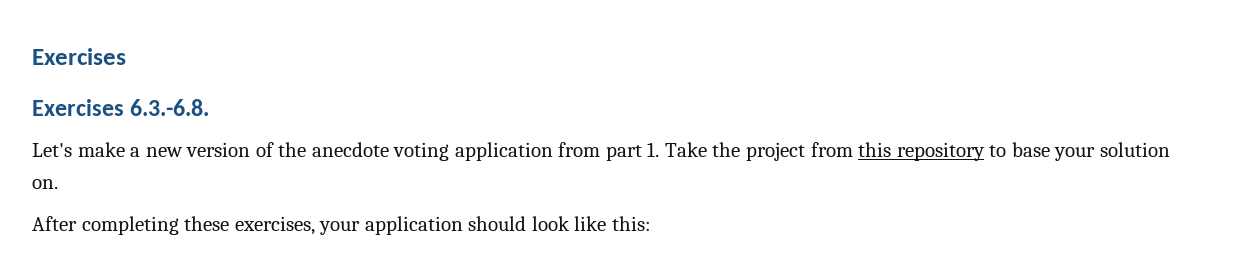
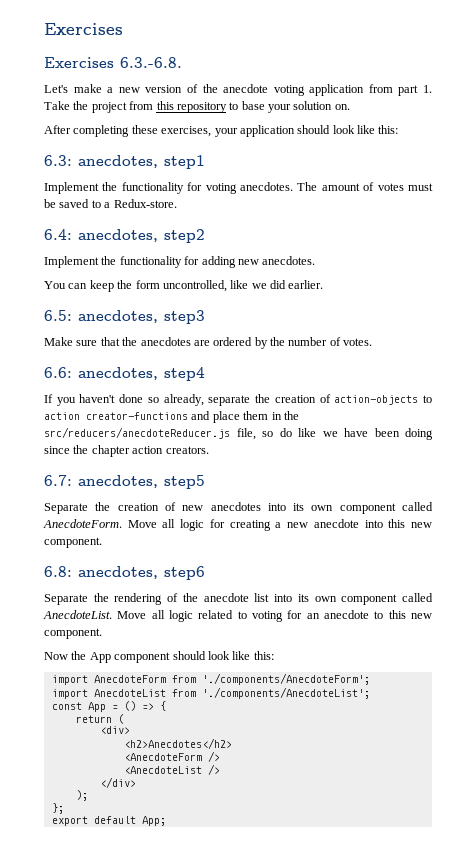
(651, 223) none -> [44,155,205,169] [44,182,433,194] [44,199,177,208] [44,229,205,243] [44,256,316,268] [44,280,324,292] [44,310,205,324] [44,337,373,349] [44,367,205,381] [44,394,433,406] [44,411,299,423] [44,427,433,440] [44,445,209,457] [44,475,205,489] [44,502,434,514] [43,519,432,531] [44,537,102,548] [44,566,205,580] [44,593,433,605] [43,610,432,622] [44,628,102,639] [44,651,274,663] [51,673,370,685] [51,687,370,699] [51,701,166,712] [75,714,124,724] [99,726,130,734] [123,738,232,749] [123,751,220,762] [123,764,220,775] [99,777,136,788] [75,790,88,801] [51,803,64,814] [51,816,166,826] // 6.3: anecdotes, step1 // Implement the functionality for voting anecdotes. The amount of votes must be saved to a Redux-store. // 6.4: anecdotes, step2 // Implement the functionality for adding new anecdotes. // You can keep the form uncontrolled, like we did earlier. // 6.5: anecdotes, step3 // Make sure that the anecdotes are ordered by the number of votes. // 6.6: anecdotes, step4 // If you haven't done so already, separate the creation of action-objects to action creator-functions and place them in the src/reducers/anecdoteReducer.js file, so do like we have been doing since the chapter action creators. // 6.7: anecdotes, step5 // Separate the creation of new anecdotes into its own component called AnecdoteForm. Move all logic for creating a new anecdote into this new component. // 6.8: anecdotes, step6 // Separate the rendering of the anecdote list into its own component called AnecdoteList. Move all logic related to voting for an anecdote to this new component. // Now the App component should look like this: // import AnecdoteForm from './components/AnecdoteForm'; // import AnecdoteList from './components/AnecdoteList'; // const App = () => { // return ( // <div> // <h2>Anecdotes</h2> // <AnecdoteForm /> // <AnecdoteList /> // </div> // ); // }; // export default App;

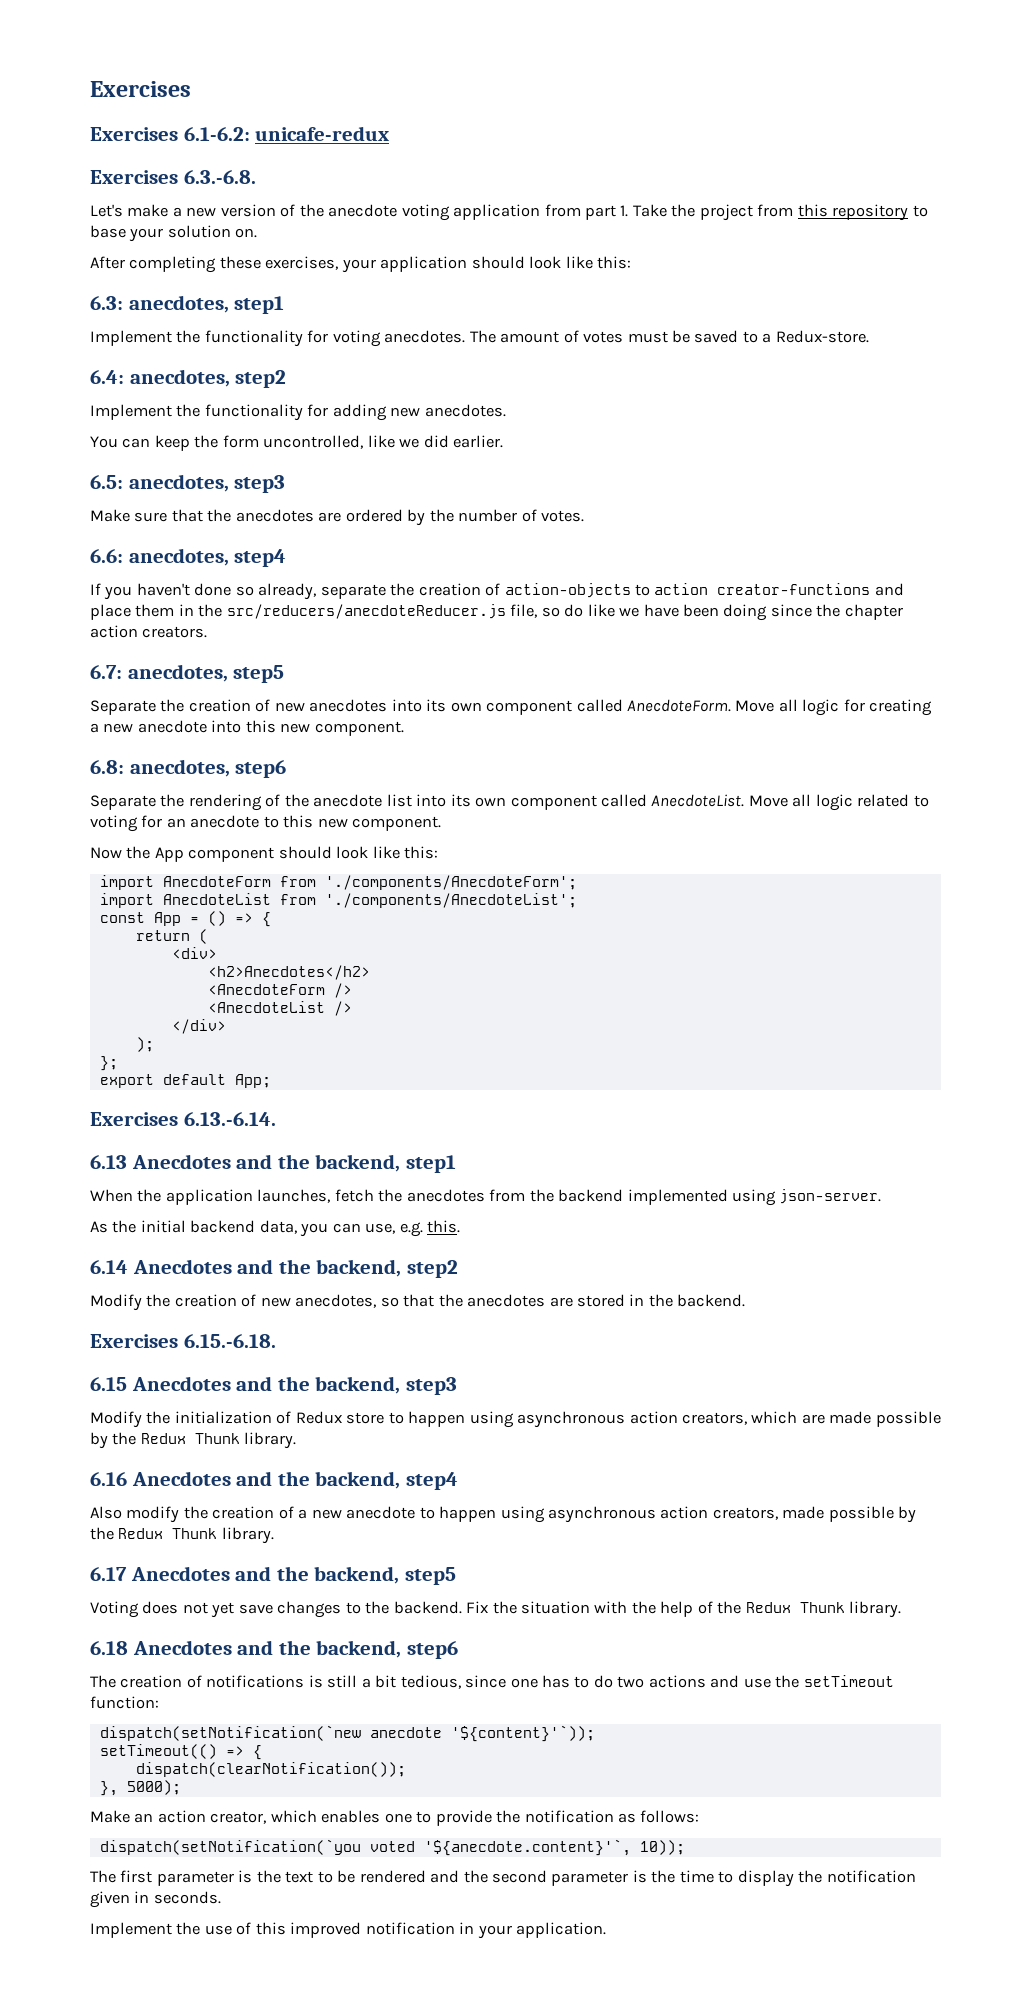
[44,23,123,35] Exercises -> [90,81,191,97] [90,126,390,141] Exercises // Exercises 6.1-6.2: unicafe-redux
(166, 821) none -> [90,1112,276,1126] [90,1154,456,1173] [90,1189,882,1206] [90,1220,461,1237] [90,1259,458,1278] [90,1294,746,1311] [90,1334,276,1348] [90,1376,457,1395] [90,1411,941,1428] [90,1432,297,1449] [90,1471,458,1490] [90,1506,917,1523] [90,1527,274,1544] [90,1566,456,1585] [90,1601,902,1618] [90,1640,458,1659] [90,1675,894,1689] [90,1696,159,1709] [99,1725,595,1742] [99,1744,262,1760] [135,1762,406,1777] [99,1780,181,1796] [90,1810,700,1826] [99,1839,685,1856] [90,1870,916,1887] [90,1891,221,1908] [90,1922,607,1939] // Exercises 6.13.-6.14. // 6.13 Anecdotes and the backend, step1 // When the application launches, fetch the anecdotes from the backend implemented using json-server. // As the initial backend data, you can use, e.g. this. // 6.14 Anecdotes and the backend, step2 // Modify the creation of new anecdotes, so that the anecdotes are stored in the backend. // Exercises 6.15.-6.18. // 6.15 Anecdotes and the backend, step3 // Modify the initialization of Redux store to happen using asynchronous action creators, which are made possible by the Redux Thunk library. // 6.16 Anecdotes and the backend, step4 // Also modify the creation of a new anecdote to happen using asynchronous action creators, made possible by the Redux Thunk library. // 6.17 Anecdotes and the backend, step5 // Voting does not yet save changes to the backend. Fix the situation with the help of the Redux Thunk library. // 6.18 Anecdotes and the backend, step6 // The creation of notifications is still a bit tedious, since one has to do two actions and use the setTimeout function: // dispatch(setNotification(`new anecdote '${content}'`)); // setTimeout(() => { // dispatch(clearNotification()); // }, 5000); // Make an action creator, which enables one to provide the notification as follows: // dispatch(setNotification(`you voted '${anecdote.content}'`, 10)); // The first parameter is the text to be rendered and the second parameter is the time to display the notification given in seconds. // Implement the use of this improved notification in your application.

